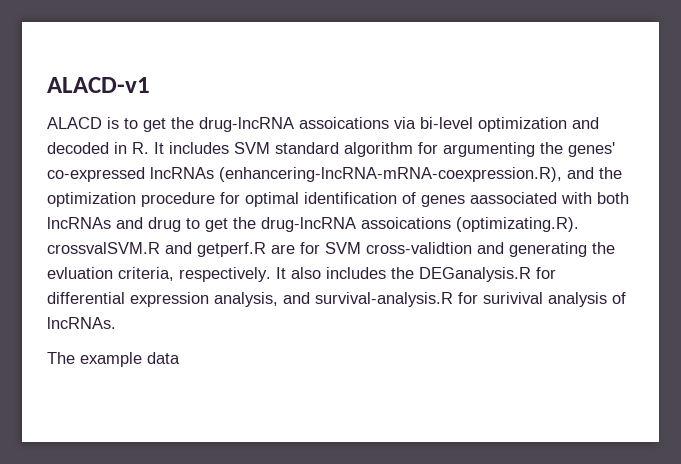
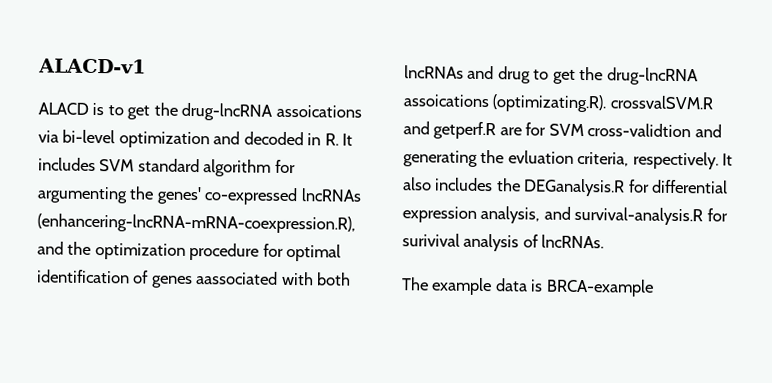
(180, 358) none -> [530,278,654,297] is BRCA-example

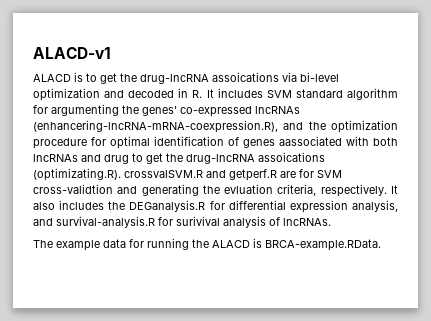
[530,278,654,297] is BRCA-example -> [129,238,381,251] for running the ALACD is BRCA-example.RData.

